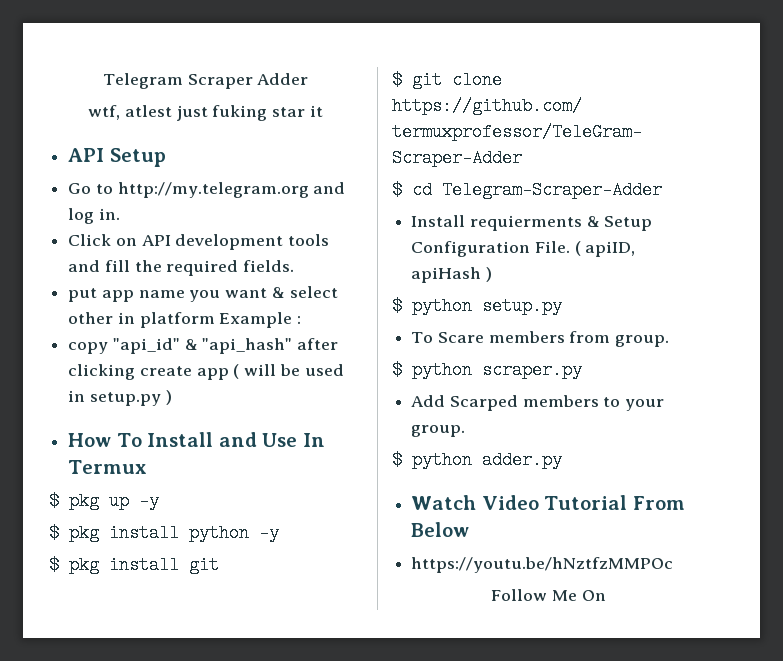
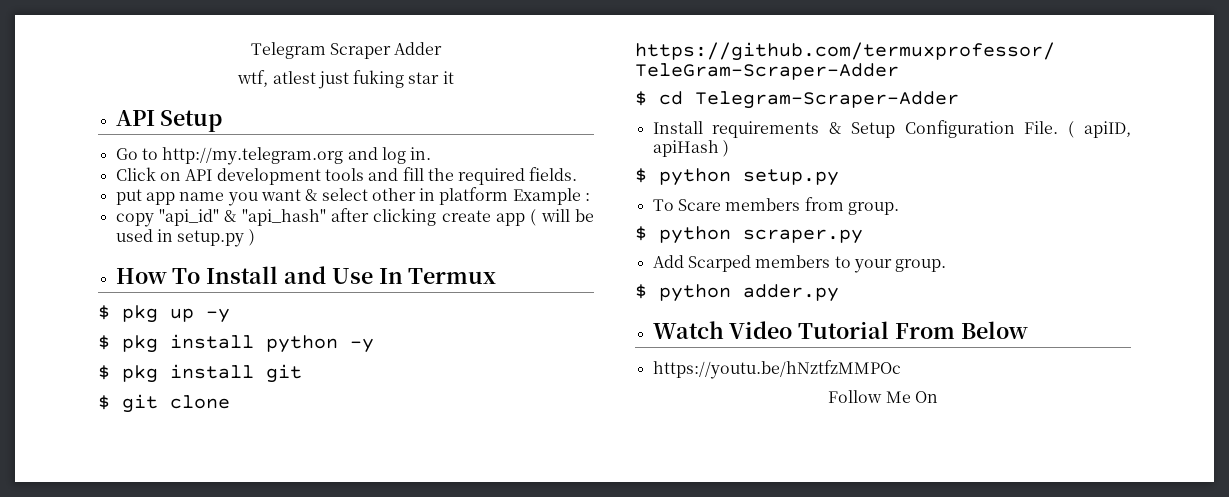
[469,215,582,231] requierments -> [712,121,820,138] requirements

